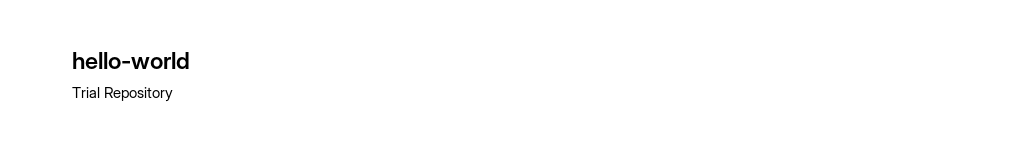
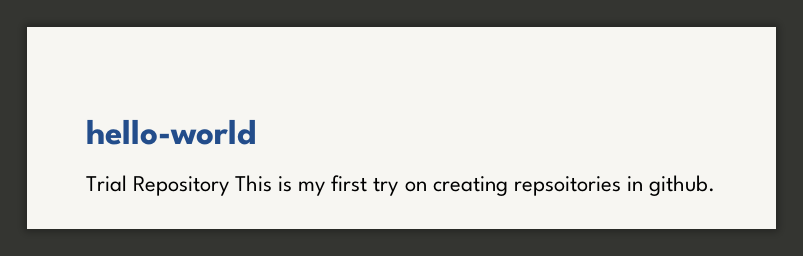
(174, 94) none -> [235,175,715,196] This is my first try on creating repsoitories in github.

